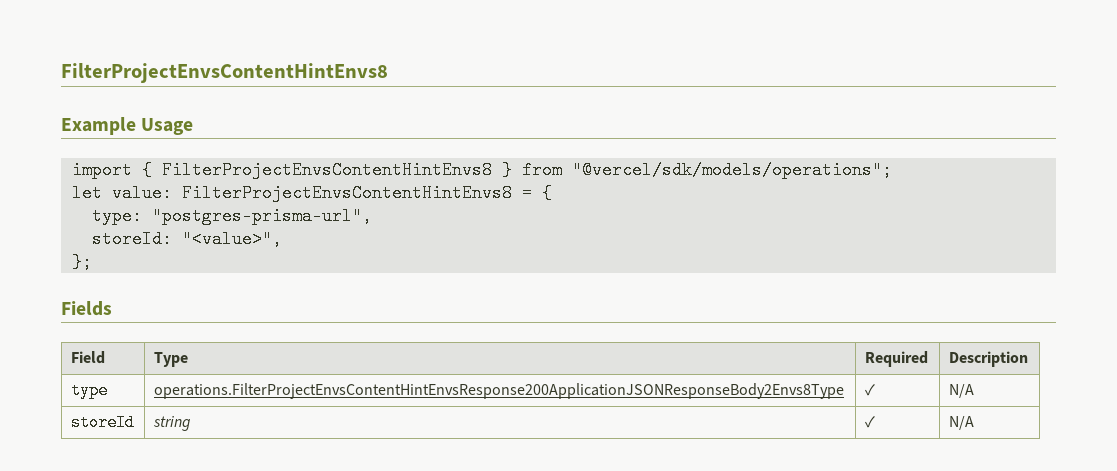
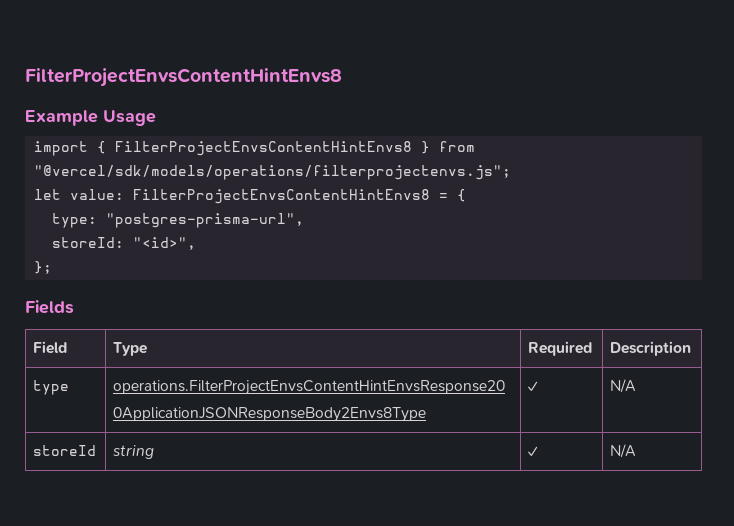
[571,161,892,179] "@vercel/sdk/models/operations"; -> [34,165,512,180] "@vercel/sdk/models/operations/filterprojectenvs.js";
[181,230,282,248] "<value>", -> [133,237,197,250] "<id>",

